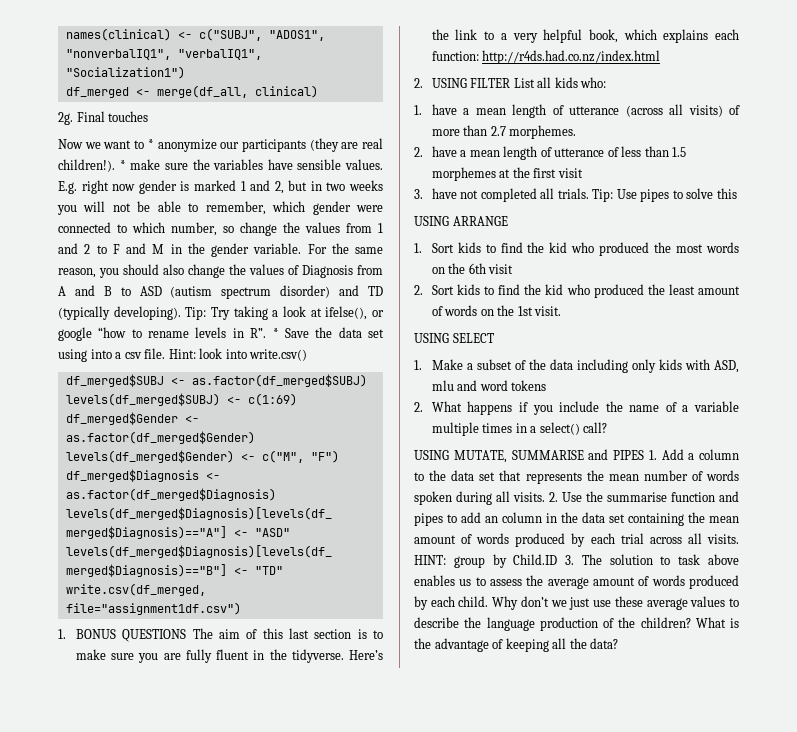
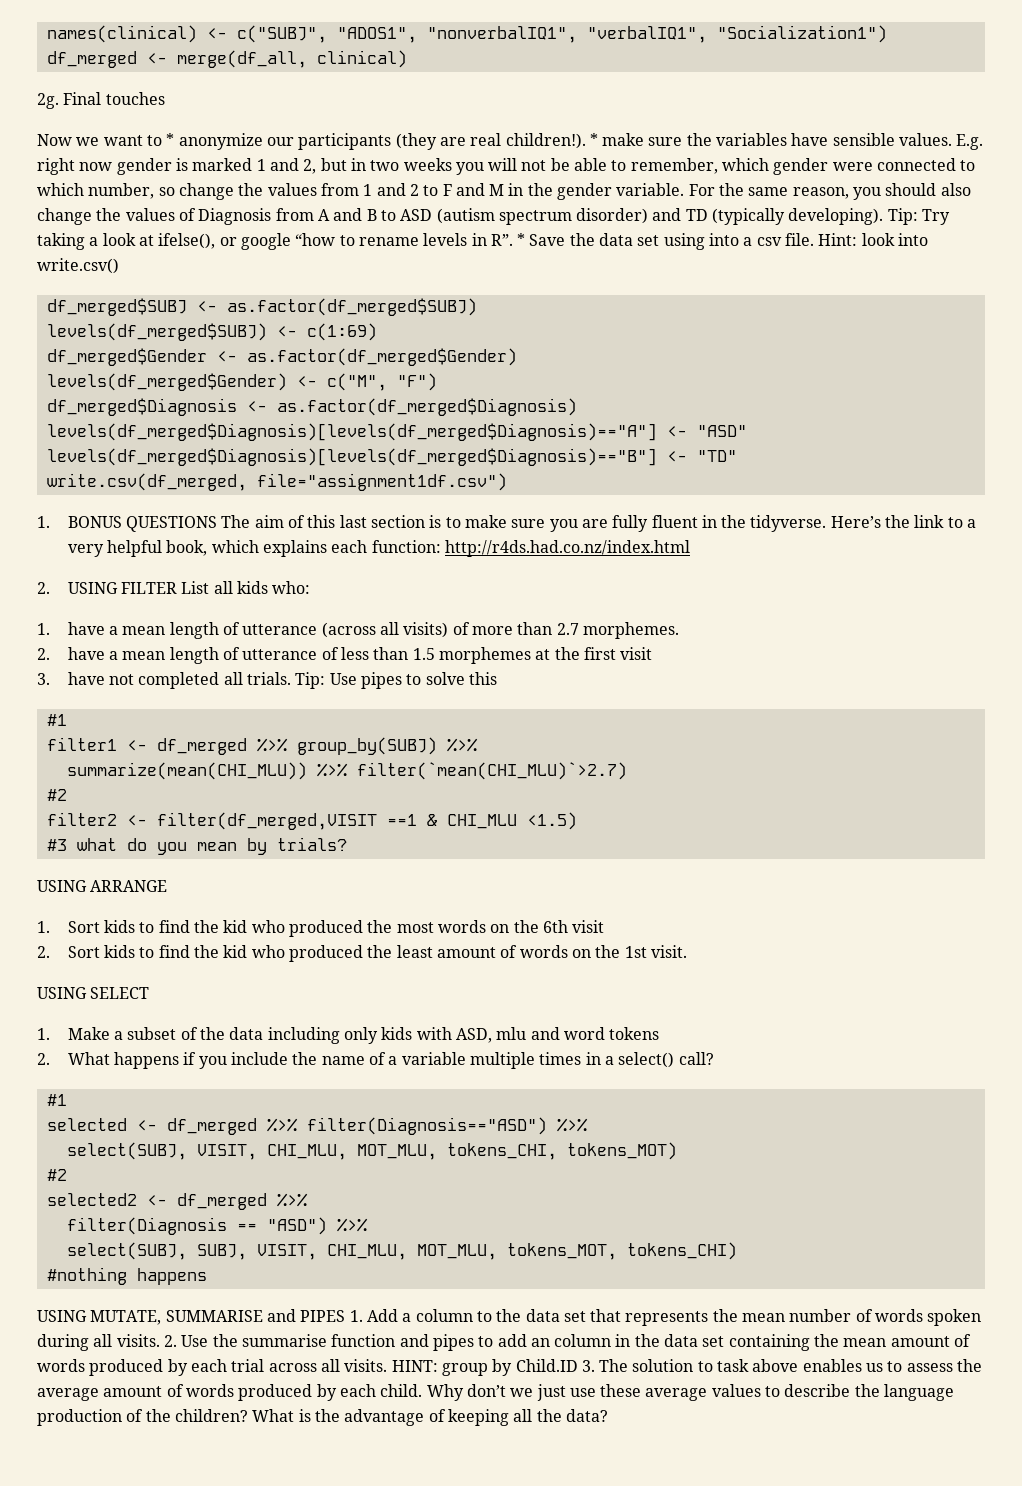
(737, 193) none -> [46,714,67,726] [46,737,478,755] [66,762,627,780] [46,789,67,801] [46,812,577,830] [46,837,347,855] // #1 // filter1 <- df_merged %>% group_by(SUBJ) %>% // summarize(mean(CHI_MLU)) %>% filter(`mean(CHI_MLU)`>2.7) // #2 // filter2 <- filter(df_merged,VISIT ==1 & CHI_MLU <1.5) // #3 what do you mean by trials?
(608, 427) none -> [46,1094,67,1106] [46,1117,588,1135] [66,1142,677,1160] [46,1169,67,1181] [46,1193,308,1210] [66,1217,368,1235] [66,1242,737,1260] [46,1267,207,1285] // #1 // selected <- df_merged %>% filter(Diagnosis=="ASD") %>% // select(SUBJ, VISIT, CHI_MLU, MOT_MLU, tokens_CHI, tokens_MOT) // #2 // selected2 <- df_merged %>% // filter(Diagnosis == "ASD") %>% // select(SUBJ, SUBJ, VISIT, CHI_MLU, MOT_MLU, tokens_MOT, tokens_CHI) // #nothing happens

